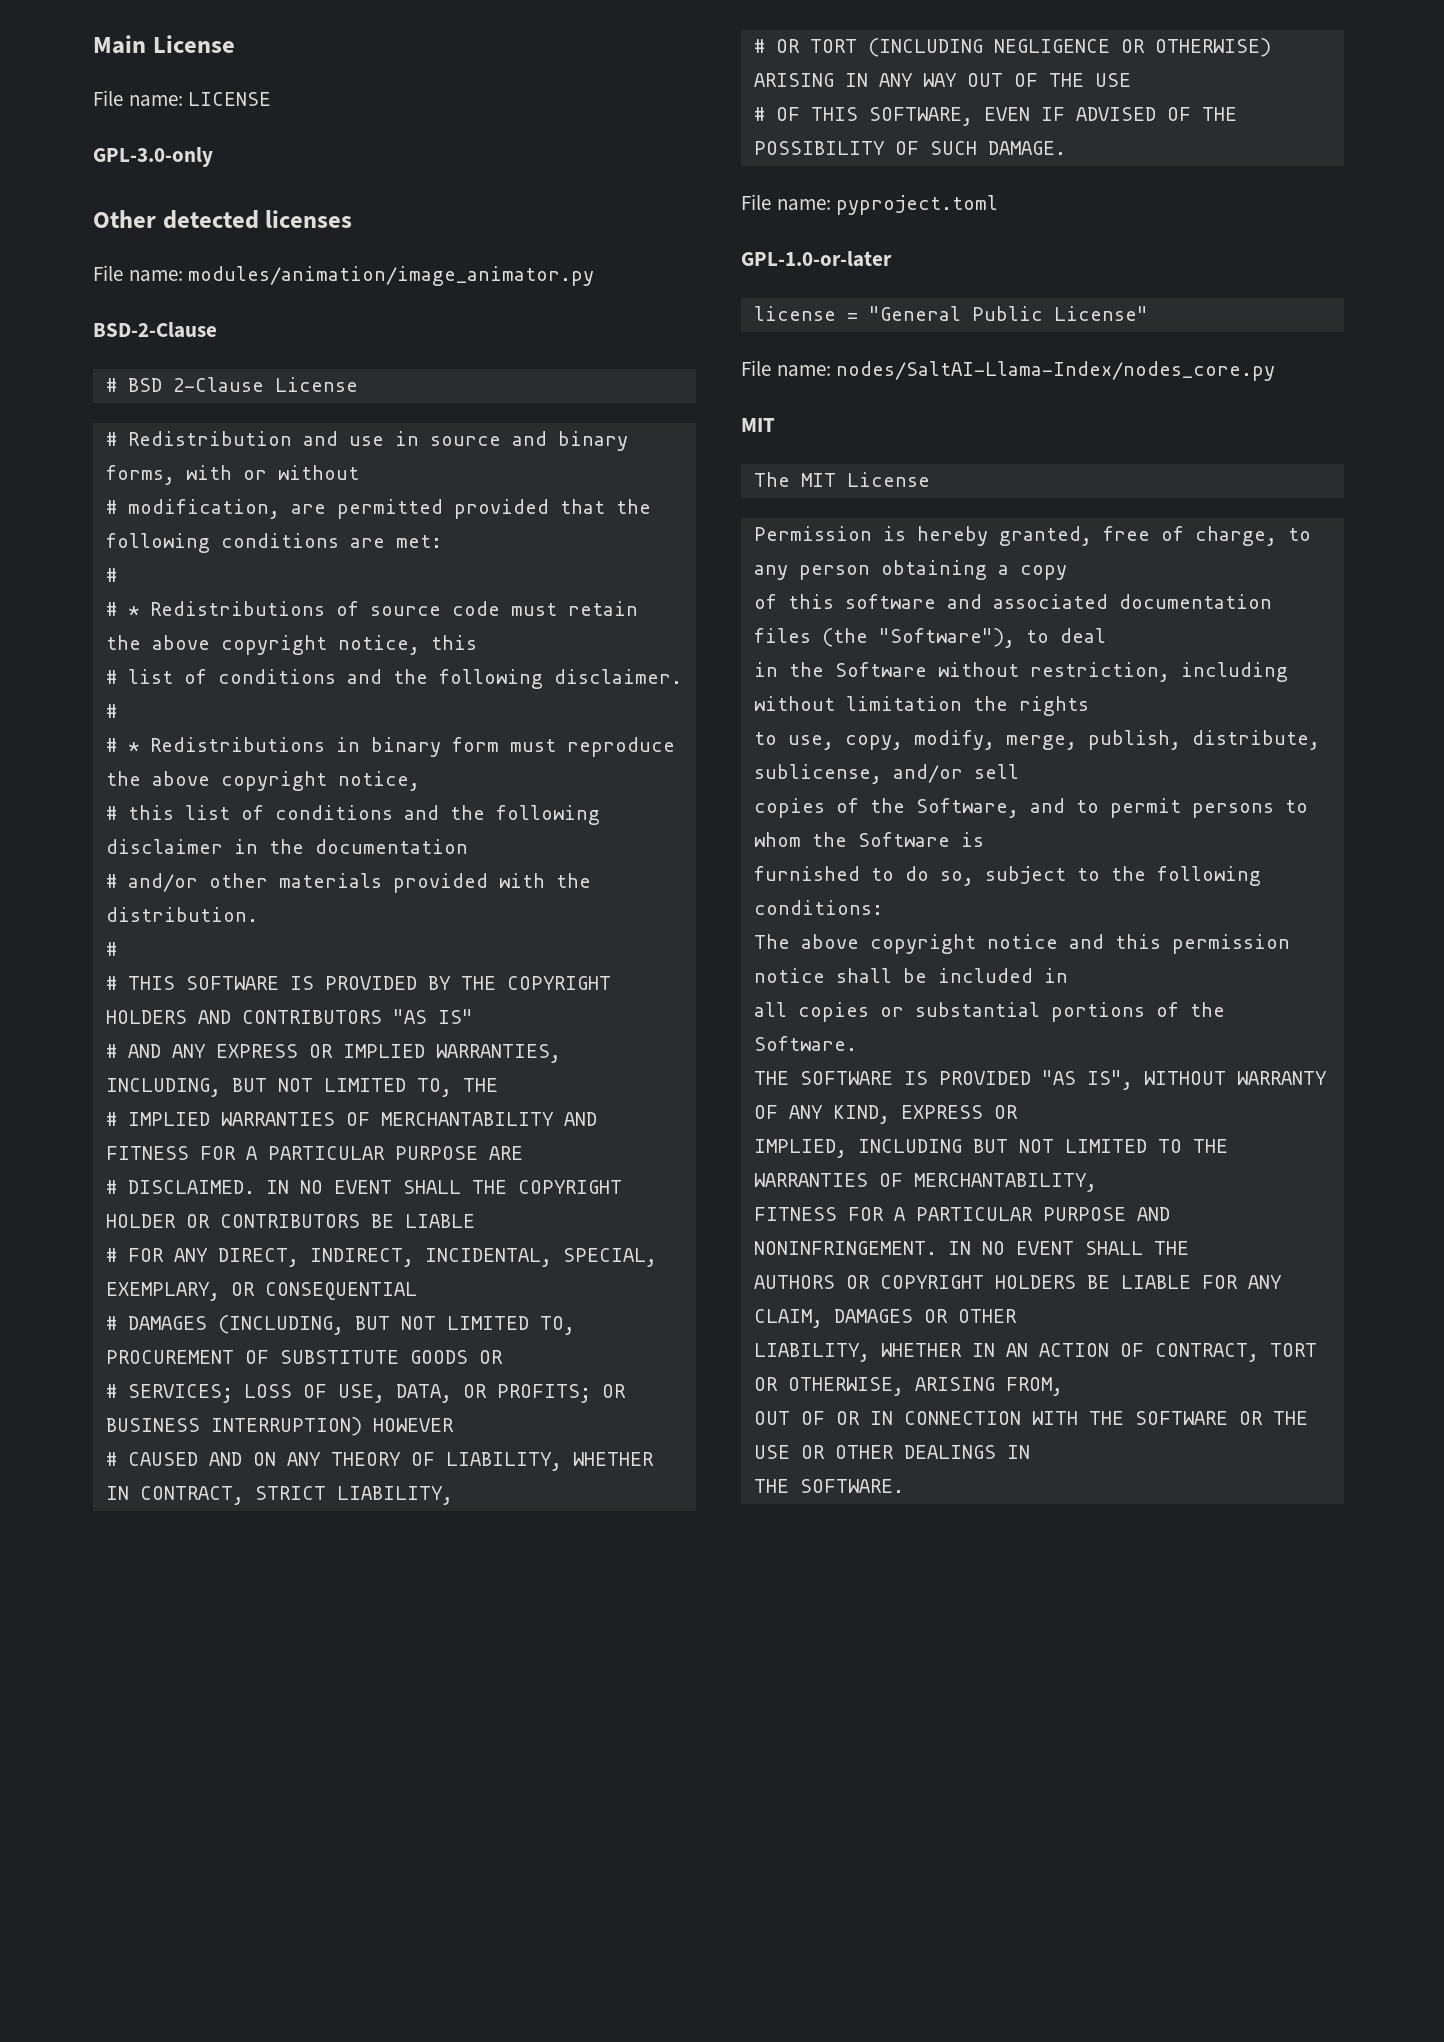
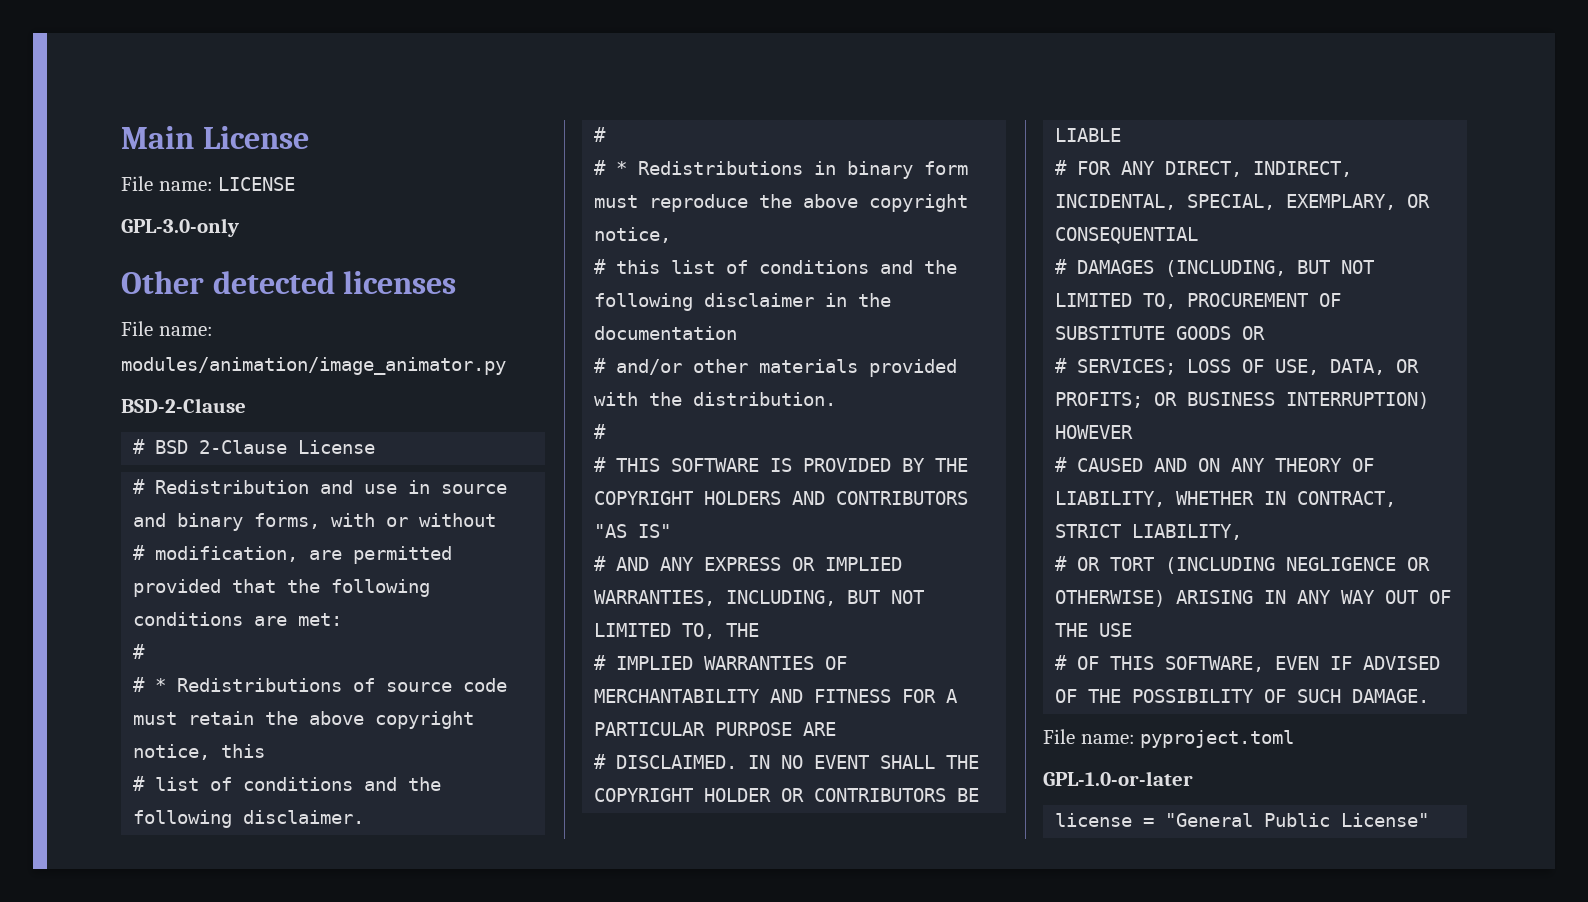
[741,360,1276,381] [741,418,775,432] [753,472,930,487] [753,526,1311,546] [753,560,1067,580] [753,594,1272,609] [753,628,1106,648] [753,662,1288,682] [753,696,1089,716] [753,730,1320,750] [753,764,1019,784] [753,798,1308,818] [753,832,984,847] [753,866,1261,886] [753,900,883,915] [753,934,1290,954] [753,968,1068,983] [753,1002,1225,1022] [753,1036,857,1051] [753,1070,1327,1090] [753,1105,1018,1124] [753,1139,1228,1158] [753,1173,1097,1192] [753,1207,1170,1221] [753,1241,1189,1255] [753,1275,1282,1289] [753,1309,1017,1328] [753,1343,1317,1362] [753,1377,1063,1396] [753,1411,1308,1425] [753,1445,1030,1459] [753,1479,904,1493] // File name: nodes/SaltAI-Llama-Index/nodes_core.py // MIT // The MIT License // Permission is hereby granted, free of charge, to any person obtaining a copy // of this software and associated documentation files (the "Software"), to deal // in the Software without restriction, including without limitation the rights // to use, copy, modify, merge, publish, distribute, sublicense, and/or sell // copies of the Software, and to permit persons to whom the Software is // furnished to do so, subject to the following conditions: // The above copyright notice and this permission notice shall be included in // all copies or substantial portions of the Software. // THE SOFTWARE IS PROVIDED "AS IS", WITHOUT WARRANTY OF ANY KIND, EXPRESS OR // IMPLIED, INCLUDING BUT NOT LIMITED TO THE WARRANTIES OF MERCHANTABILITY, // FITNESS FOR A PARTICULAR PURPOSE AND NONINFRINGEMENT. IN NO EVENT SHALL THE // AUTHORS OR COPYRIGHT HOLDERS BE LIABLE FOR ANY CLAIM, DAMAGES OR OTHER // LIABILITY, WHETHER IN AN ACTION OF CONTRACT, TORT OR OTHERWISE, ARISING FROM, // OUT OF OR IN CONNECTION WITH THE SOFTWARE OR THE USE OR OTHER DEALINGS IN // THE SOFTWARE. -> (1430, 820) none

